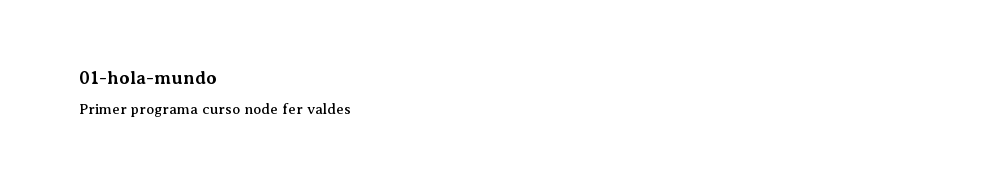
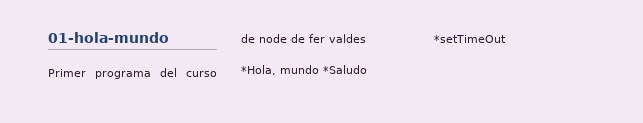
[202,103,351,114] curso node fer valdes -> [160,68,217,77] [241,34,366,43] [241,65,367,75] [434,35,506,43] del curso de node de fer valdes // *Hola, mundo *Saludo *setTimeOut

